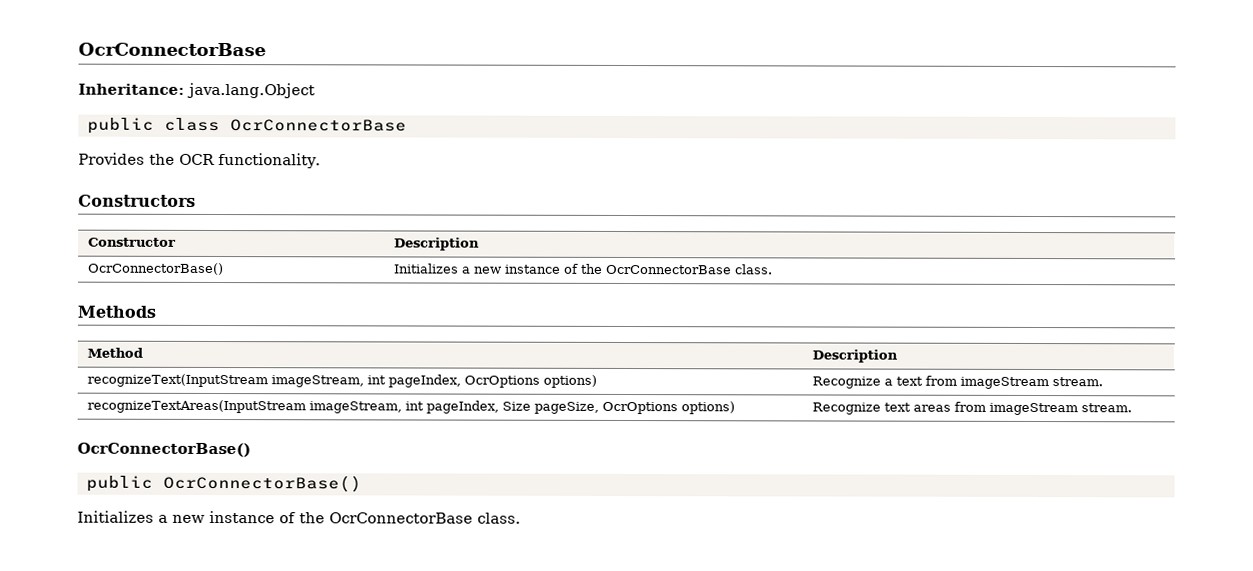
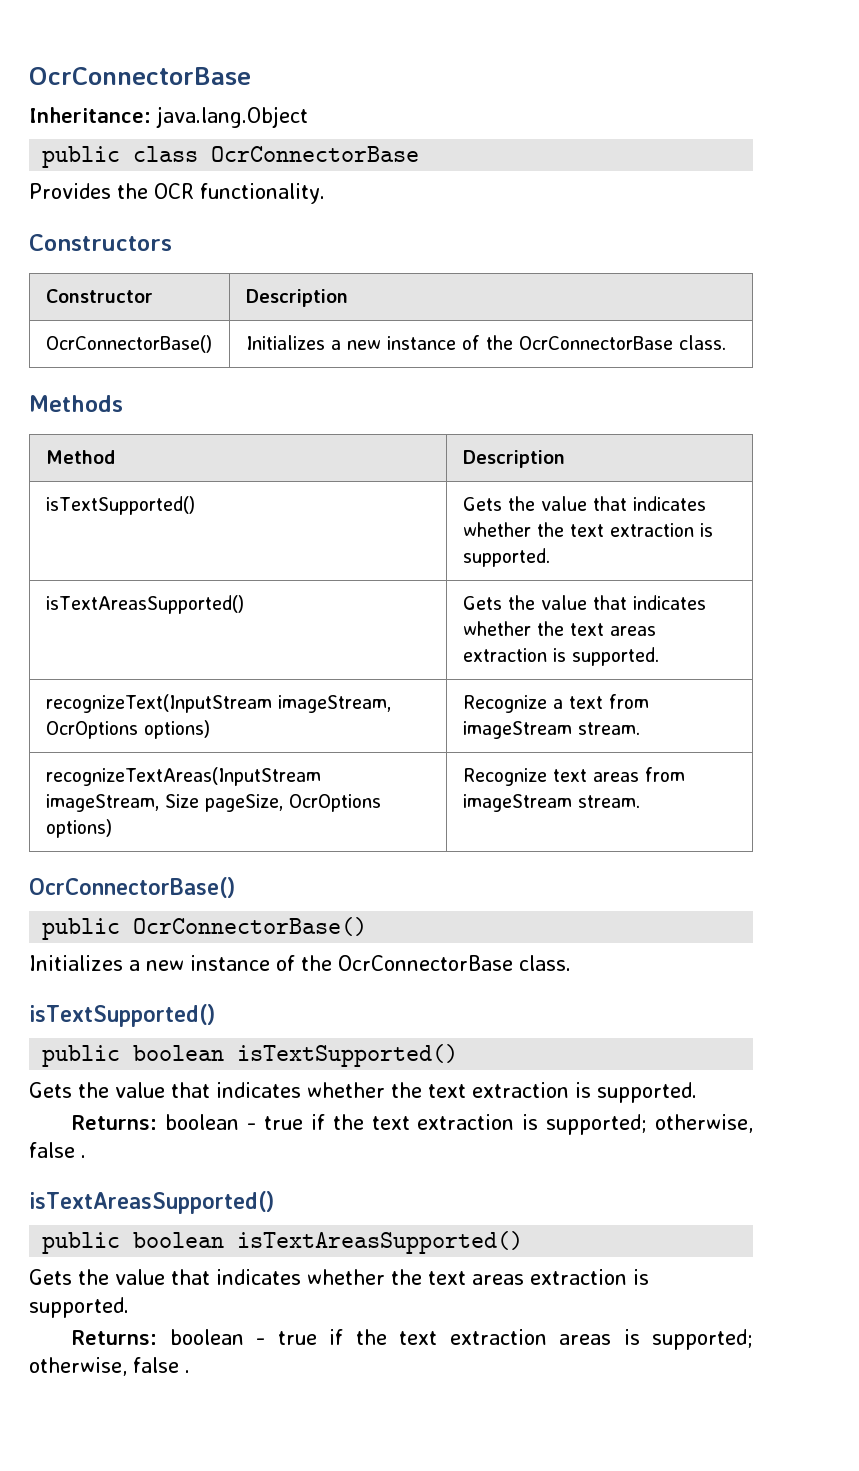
(899, 356) none -> [45,496,195,515] [462,496,706,511] [462,522,713,537] [462,548,550,567] [45,595,244,614] [462,595,706,610] [462,621,656,636] [462,647,659,666] // isTextSupported() | Gets the value that indicates whether the text extraction is supported. // isTextAreasSupported() | Gets the value that indicates whether the text areas extraction is supported.
[367,374,462,388] int pageIndex, -> (392, 704) none
[405,400,500,414] int pageIndex, -> (159, 803) none
(521, 518) none -> [29,1004,215,1027] [42,1044,459,1067] [29,1082,697,1103] [72,1114,754,1135] [29,1142,86,1158] [29,1191,274,1214] [42,1231,524,1254] [29,1269,649,1285] [29,1297,129,1318] [72,1329,754,1350] [29,1357,190,1376] // isTextSupported() // public boolean isTextSupported() // Gets the value that indicates whether the text extraction is supported. // Returns: boolean - true if the text extraction is supported; otherwise, false . // isTextAreasSupported() // public boolean isTextAreasSupported() // Gets the value that indicates whether the text areas extraction is supported. // Returns: boolean - true if the text extraction areas is supported; otherwise, false .

